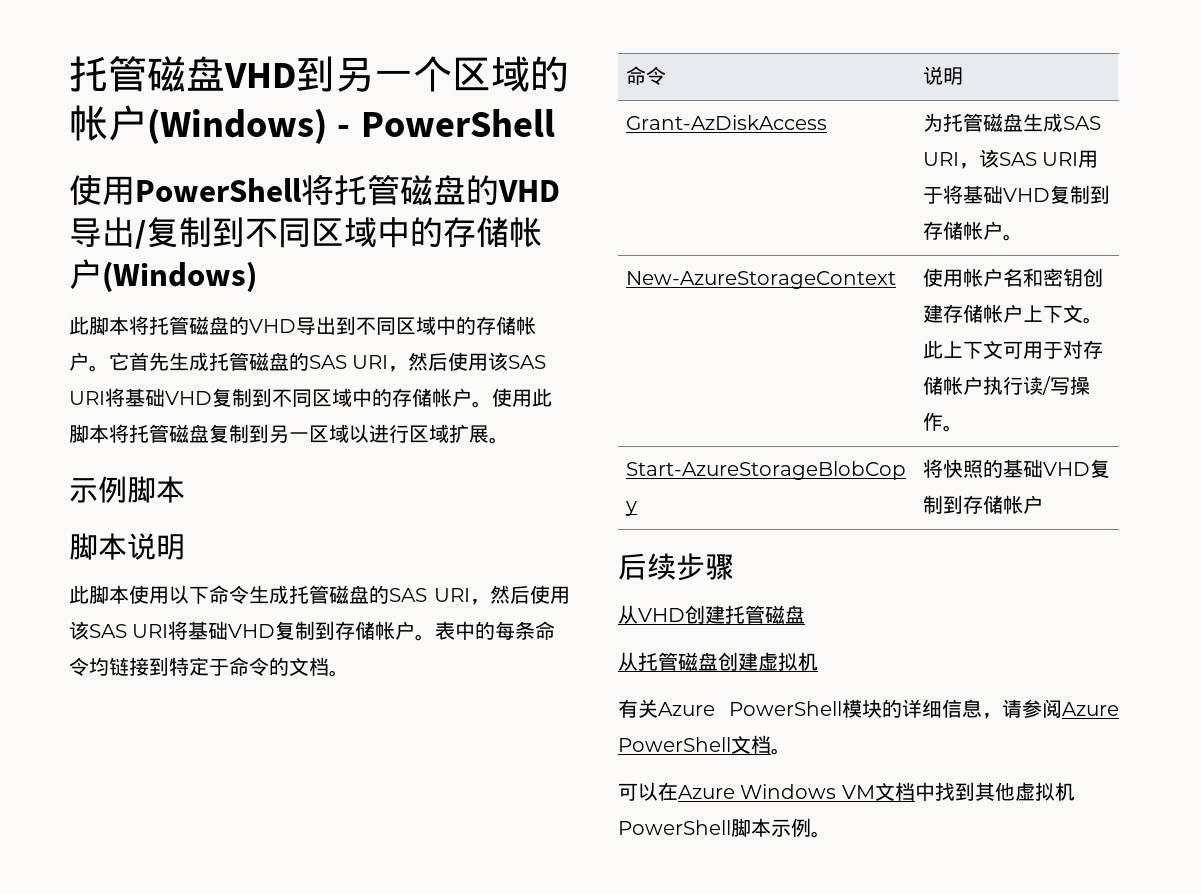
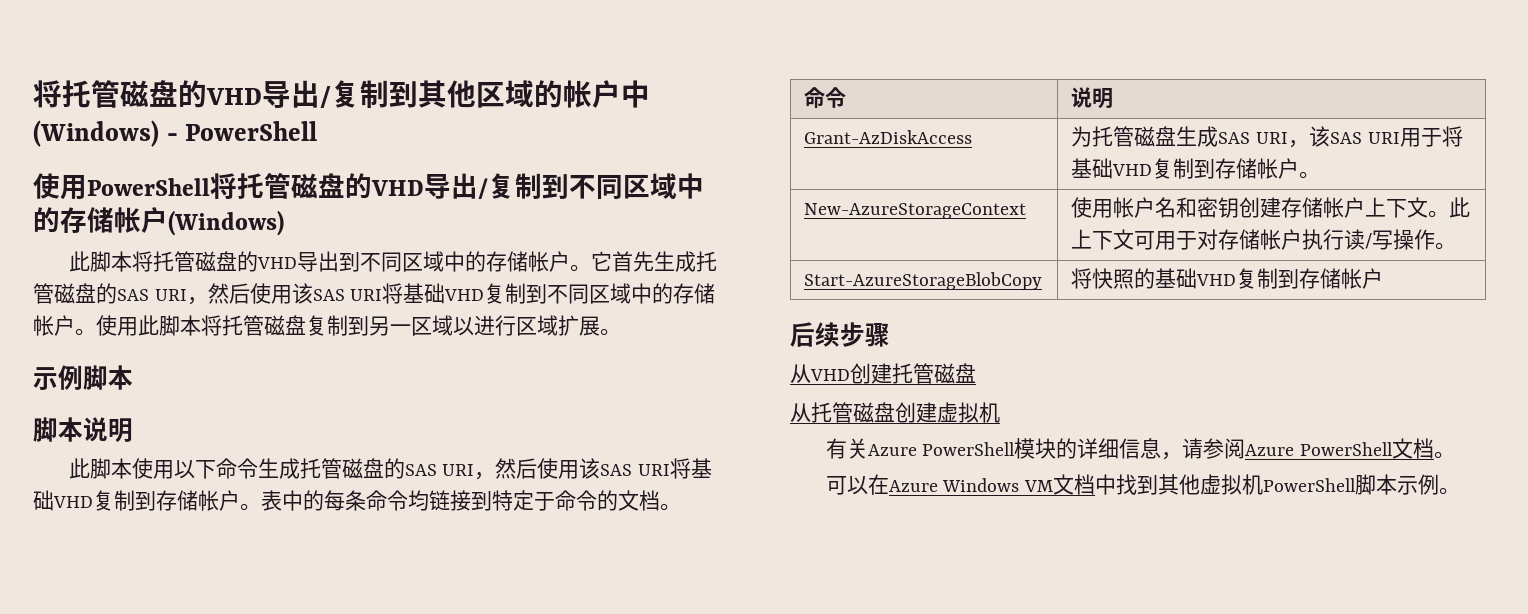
[69,56,452,92] 托管磁盘VHD到另一个 -> [33,80,476,108] 将托管磁盘的VHD导出/复制到其他
(147, 123) none -> [621,80,650,108] 中

